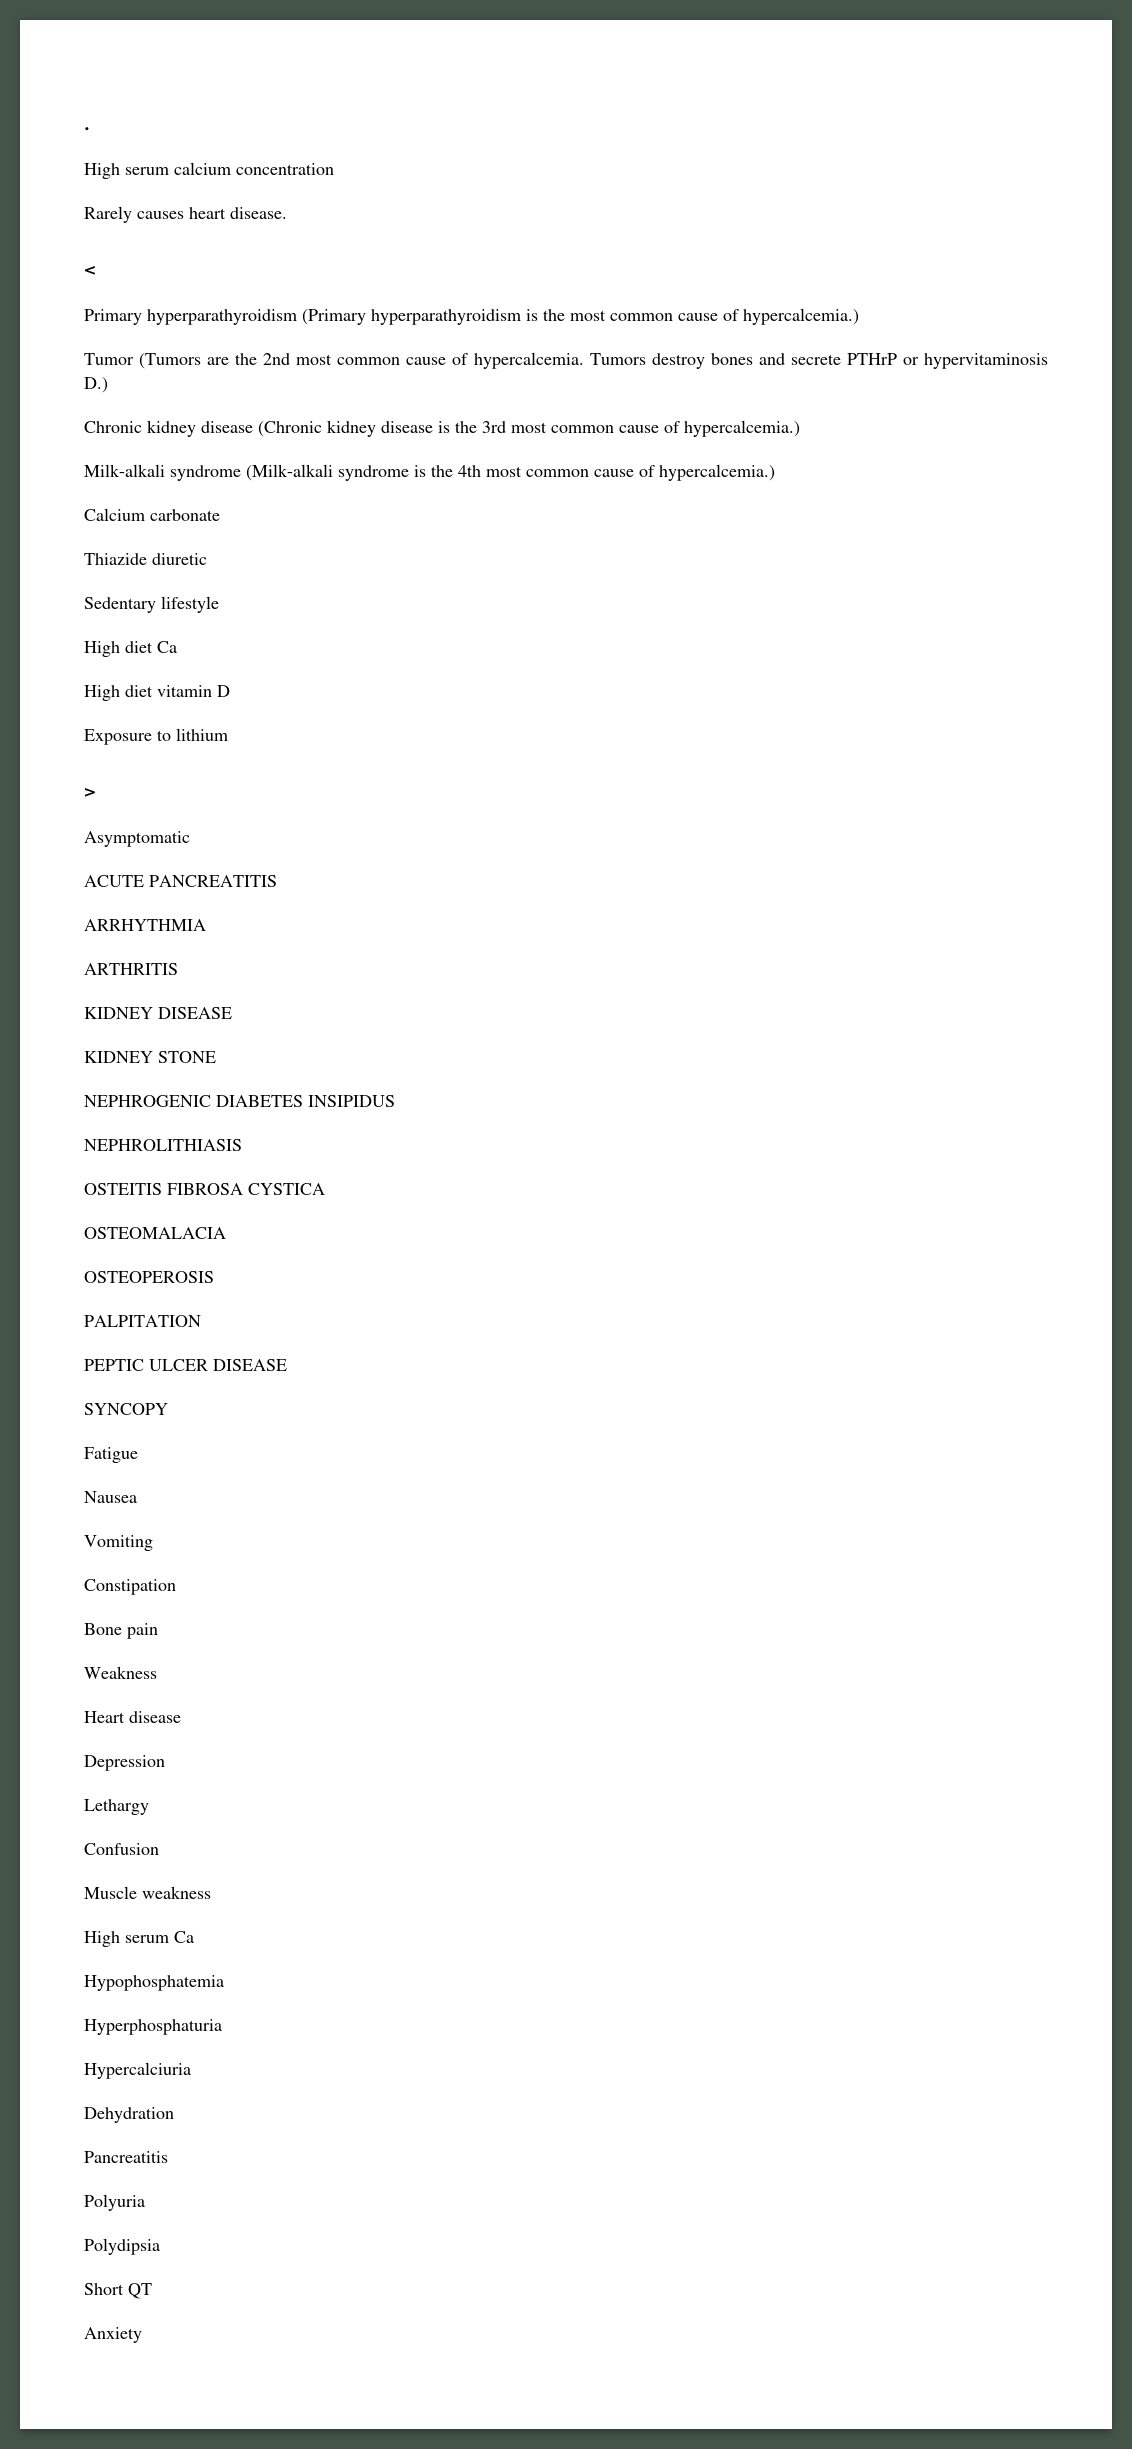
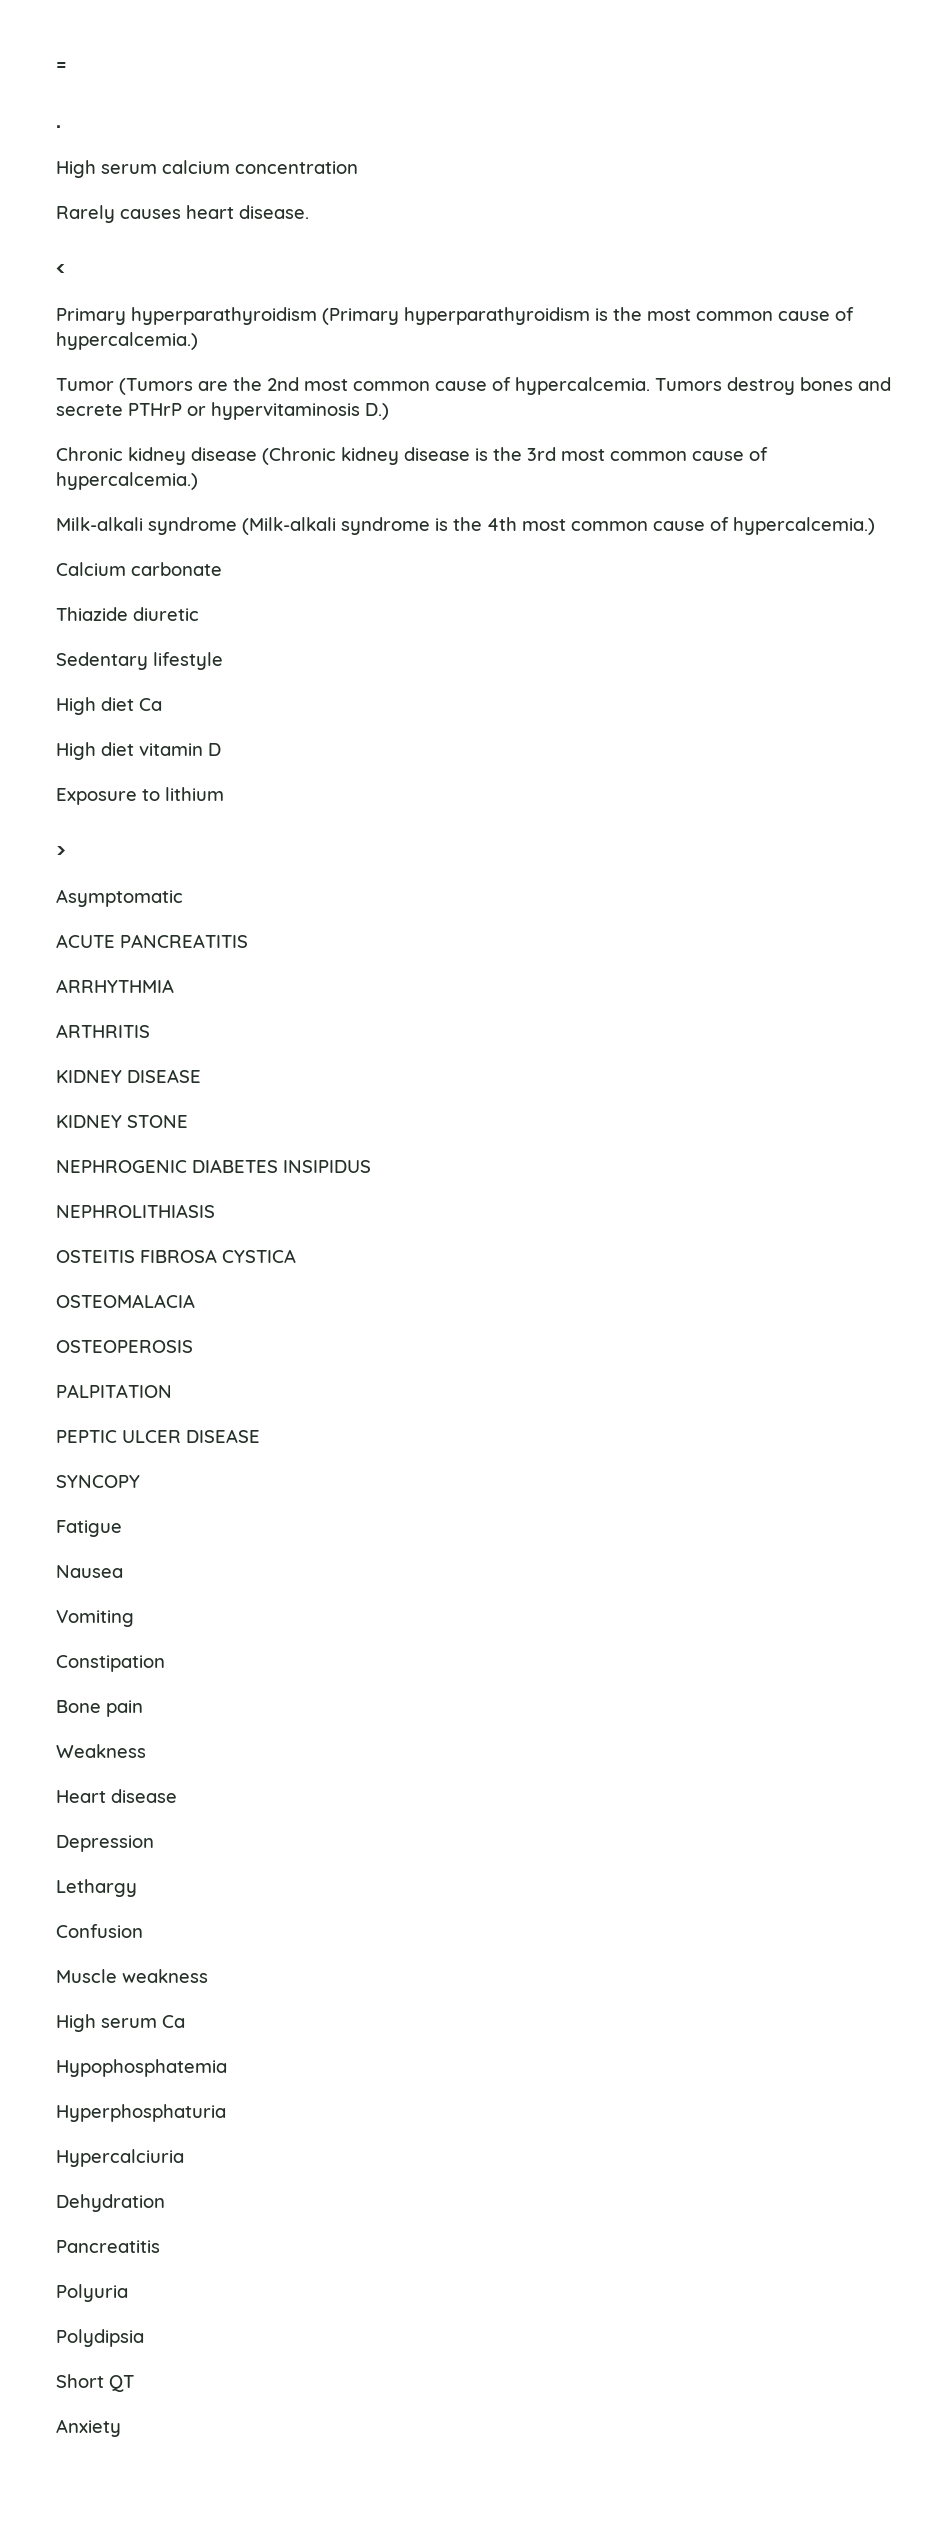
(84, 129) none -> [56,62,67,71] = //

